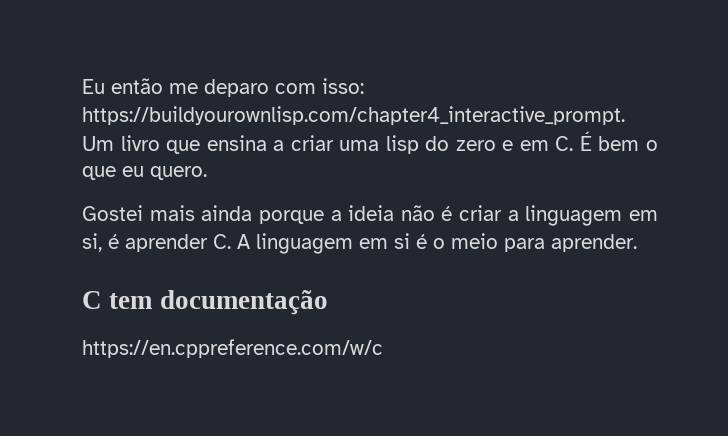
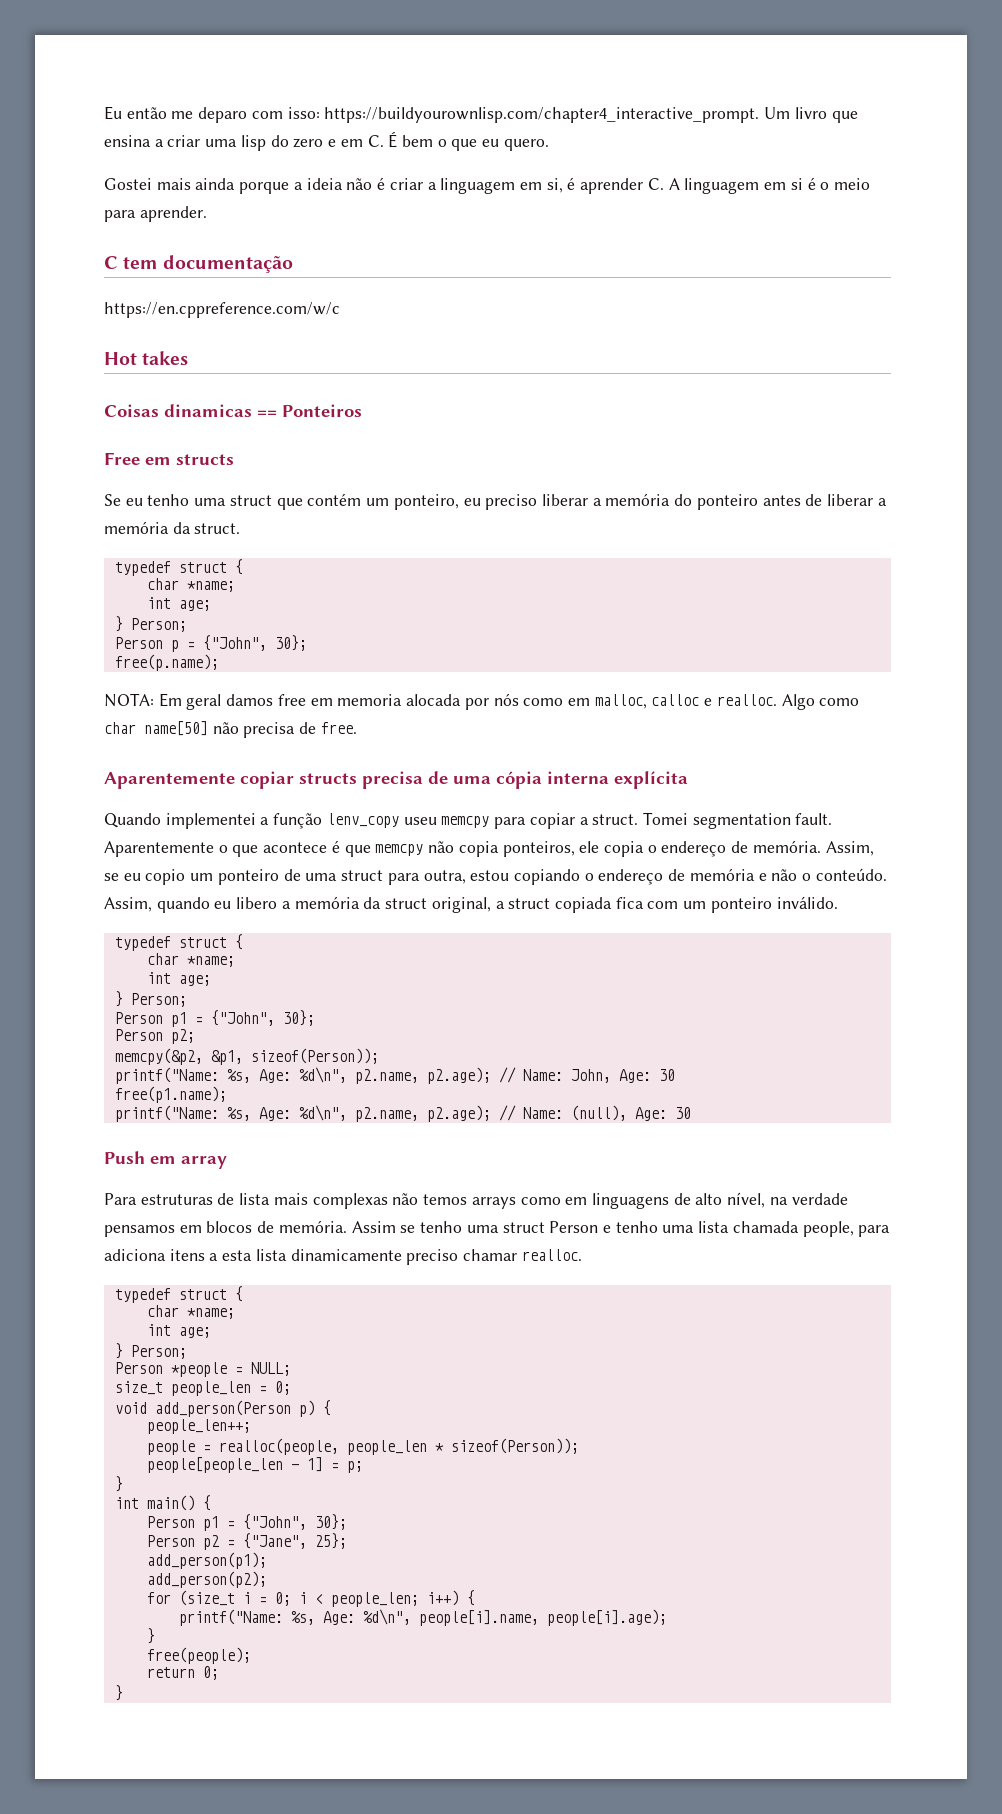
(383, 348) none -> [104,351,189,365] [104,404,362,417] [104,452,234,465] [104,493,887,510] [104,521,241,534] [114,559,243,576] [146,578,235,592] [146,597,211,611] [114,616,187,632] [114,635,307,652] [114,654,219,671] [104,693,860,710] [104,721,357,738] [104,771,688,789] [104,812,833,829] [104,840,874,857] [104,868,887,885] [104,896,838,913] [114,934,243,951] [146,953,235,967] [146,972,211,986] [114,991,187,1007] [114,1010,315,1027] [114,1029,195,1044] [114,1048,379,1065] [114,1067,675,1084] [114,1086,227,1103] [114,1105,691,1122] [104,1151,227,1169] [104,1192,848,1209] [104,1220,891,1237] [104,1249,582,1265] [114,1286,243,1303] [146,1305,235,1319] [146,1324,211,1338] [114,1343,187,1359] [114,1362,291,1377] [114,1381,291,1396] [114,1400,331,1417] [146,1419,251,1434] [146,1438,579,1455] [146,1457,363,1473] [114,1476,123,1492] [114,1495,211,1511] [146,1514,347,1531] [146,1533,347,1550] [146,1552,267,1569] [146,1571,267,1588] [146,1590,475,1607] [178,1609,667,1626] [146,1628,155,1644] [146,1647,251,1664] [146,1666,219,1680] [114,1685,123,1701] // Hot takes // Coisas dinamicas == Ponteiros // Free em structs // Se eu tenho uma struct que contém um ponteiro, eu preciso liberar a memória do ponteiro antes de liberar a memória da struct. // typedef struct { // char *name; // int age; // } Person; // Person p = {"John", 30}; // free(p.name); // NOTA: Em geral damos free em memoria alocada por nós como em malloc, calloc e realloc. Algo como char name[50] não precisa de free. // Aparentemente copiar structs precisa de uma cópia interna explícita // Quando implementei a função lenv_copy useu memcpy para copiar a struct. Tomei segmentation fault. Aparentemente o que acontece é que memcpy não copia ponteiros, ele copia o endereço de memória. Assim, se eu copio um ponteiro de uma struct para outra, estou copiando o endereço de memória e não o conteúdo. Assim, quando eu libero a memória da struct original, a struct copiada fica com um ponteiro inválido. // typedef struct { // char *name; // int age; // } Person; // Person p1 = {"John", 30}; // Person p2; // memcpy(&p2, &p1, sizeof(Person)); // printf("Name: %s, Age: %d\n", p2.name, p2.age); // Name: John, Age: 30 // free(p1.name); // printf("Name: %s, Age: %d\n", p2.name, p2.age); // Name: (null), Age: 30 // Push em array // Para estruturas de lista mais complexas não temos arrays como em linguagens de alto nível, na verdade pensamos em blocos de memória. Assim se tenho uma struct Person e tenho uma lista chamada people, para adiciona itens a esta lista dinamicamente preciso chamar realloc. // typedef struct { // char *name; // int age; // } Person; // Person *people = NULL; // size_t people_len = 0; // void add_person(Person p) { // people_len++; // people = realloc(people, people_len * sizeof(Person)); // people[people_len - 1] = p; // } // int main() { // Person p1 = {"John", 30}; // Person p2 = {"Jane", 25}; // add_person(p1); // add_person(p2); // for (size_t i = 0; i < people_len; i++) { // printf("Name: %s, Age: %d\n", people[i].name, people[i].age); // } // free(people); // return 0; // }

